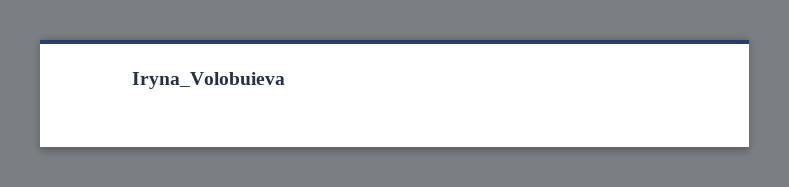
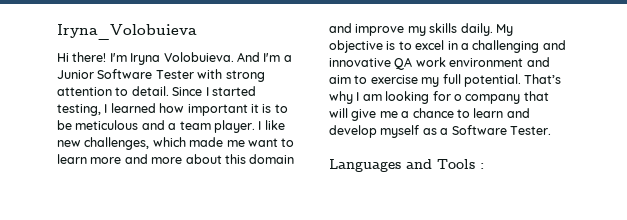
(285, 80) none -> [57,52,292,65] [57,69,265,82] [57,86,256,96] [57,103,288,116] [57,120,285,133] [57,137,295,150] [57,154,295,164] [329,23,513,36] [329,40,566,53] [329,57,550,70] [329,74,562,87] [329,91,549,104] [329,108,530,121] [329,125,551,138] [329,159,484,172] // Hi there! I'm Iryna Volobuieva. And I'm a Junior Software Tester with strong attention to detail. Since I started testing, I learned how important it is to be meticulous and a team player. I like new challenges, which made me want to learn more and more about this domain and improve my skills daily. My objective is to excel in a challenging and innovative QA work environment and aim to exercise my full potential. That’s why I am looking for o company that will give me a chance to learn and develop myself as a Software Tester. // Languages and Tools :

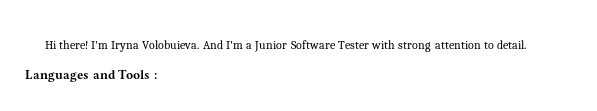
[57,24,197,40] Iryna_Volobuieva // -> (44, 45) none
[172,86,256,96] [57,103,288,116] [57,120,285,133] [57,137,295,150] [57,154,295,164] [329,23,513,36] [329,40,566,53] [329,57,550,70] [329,74,562,87] [329,91,549,104] [329,108,530,121] [329,125,551,138] Since I started testing, I learned how important it is to be meticulous and a team player. I like new challenges, which made me want to learn more and more about this domain and improve my skills daily. My objective is to excel in a challenging and innovative QA work environment and aim to exercise my full potential. That’s why I am looking for o company that will give me a chance to learn and develop myself as a Software Tester. -> (527, 44) none

